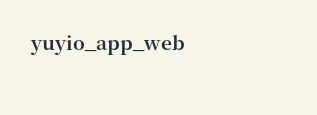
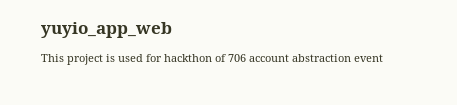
(185, 44) none -> [41,54,383,65] // This project is used for hackthon of 706 account abstraction event

